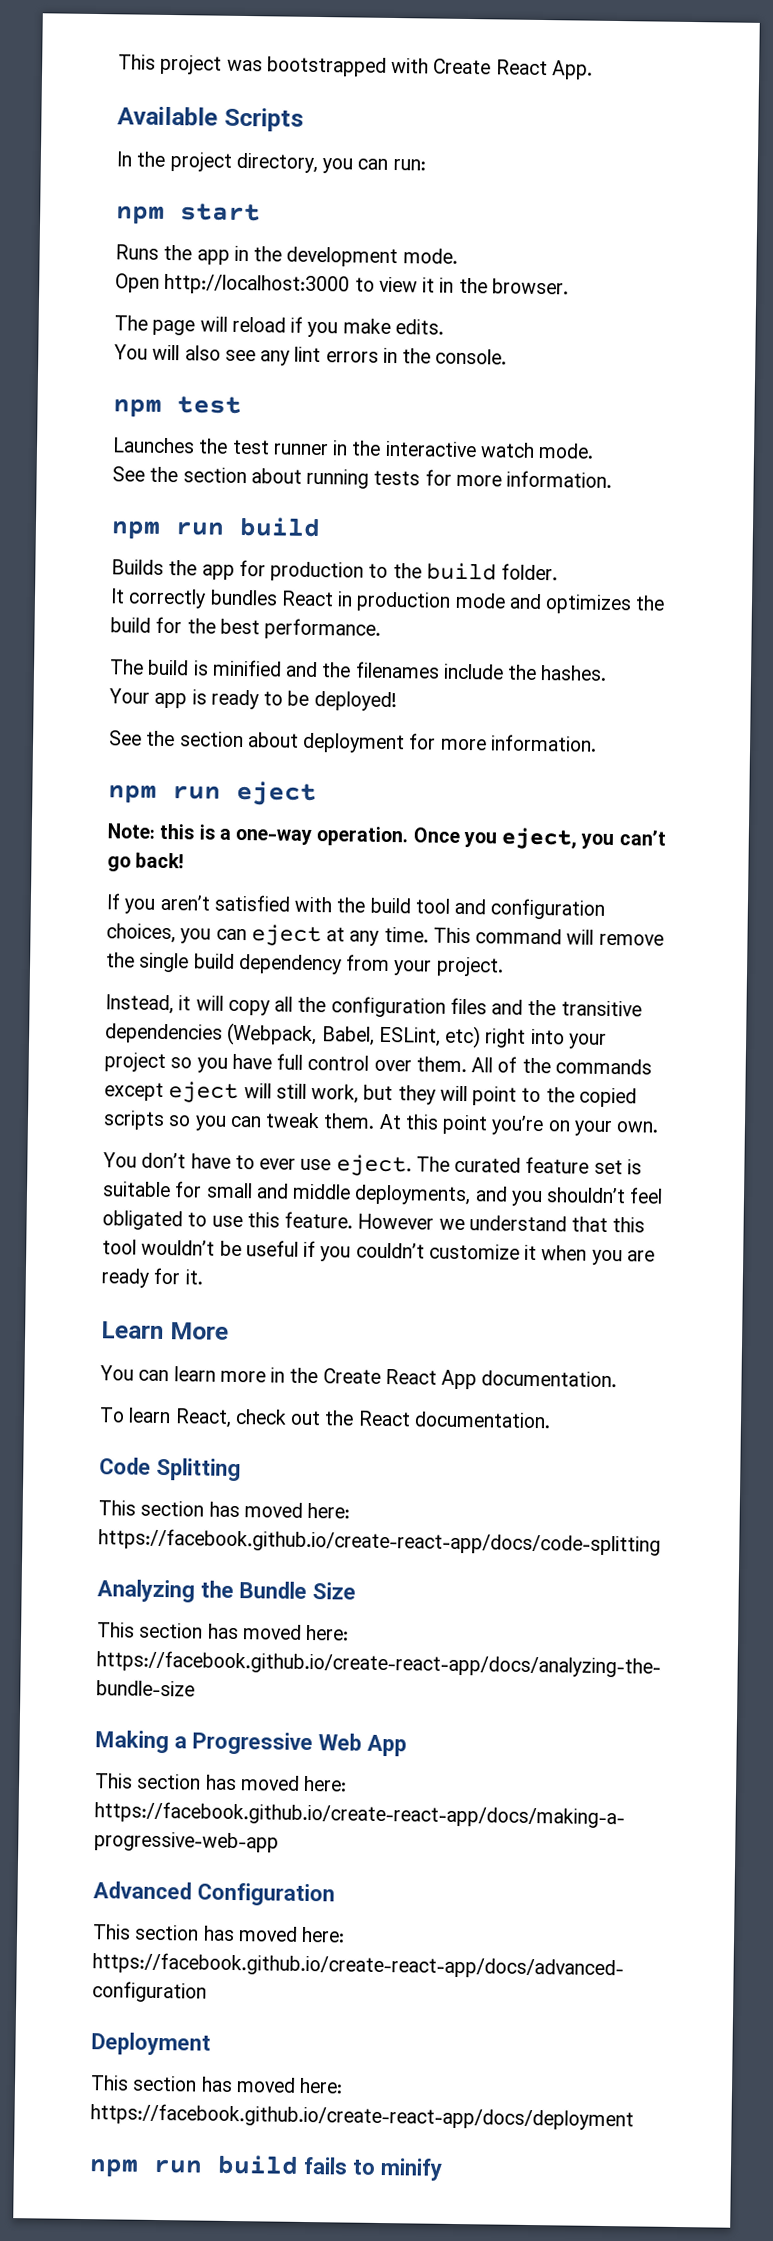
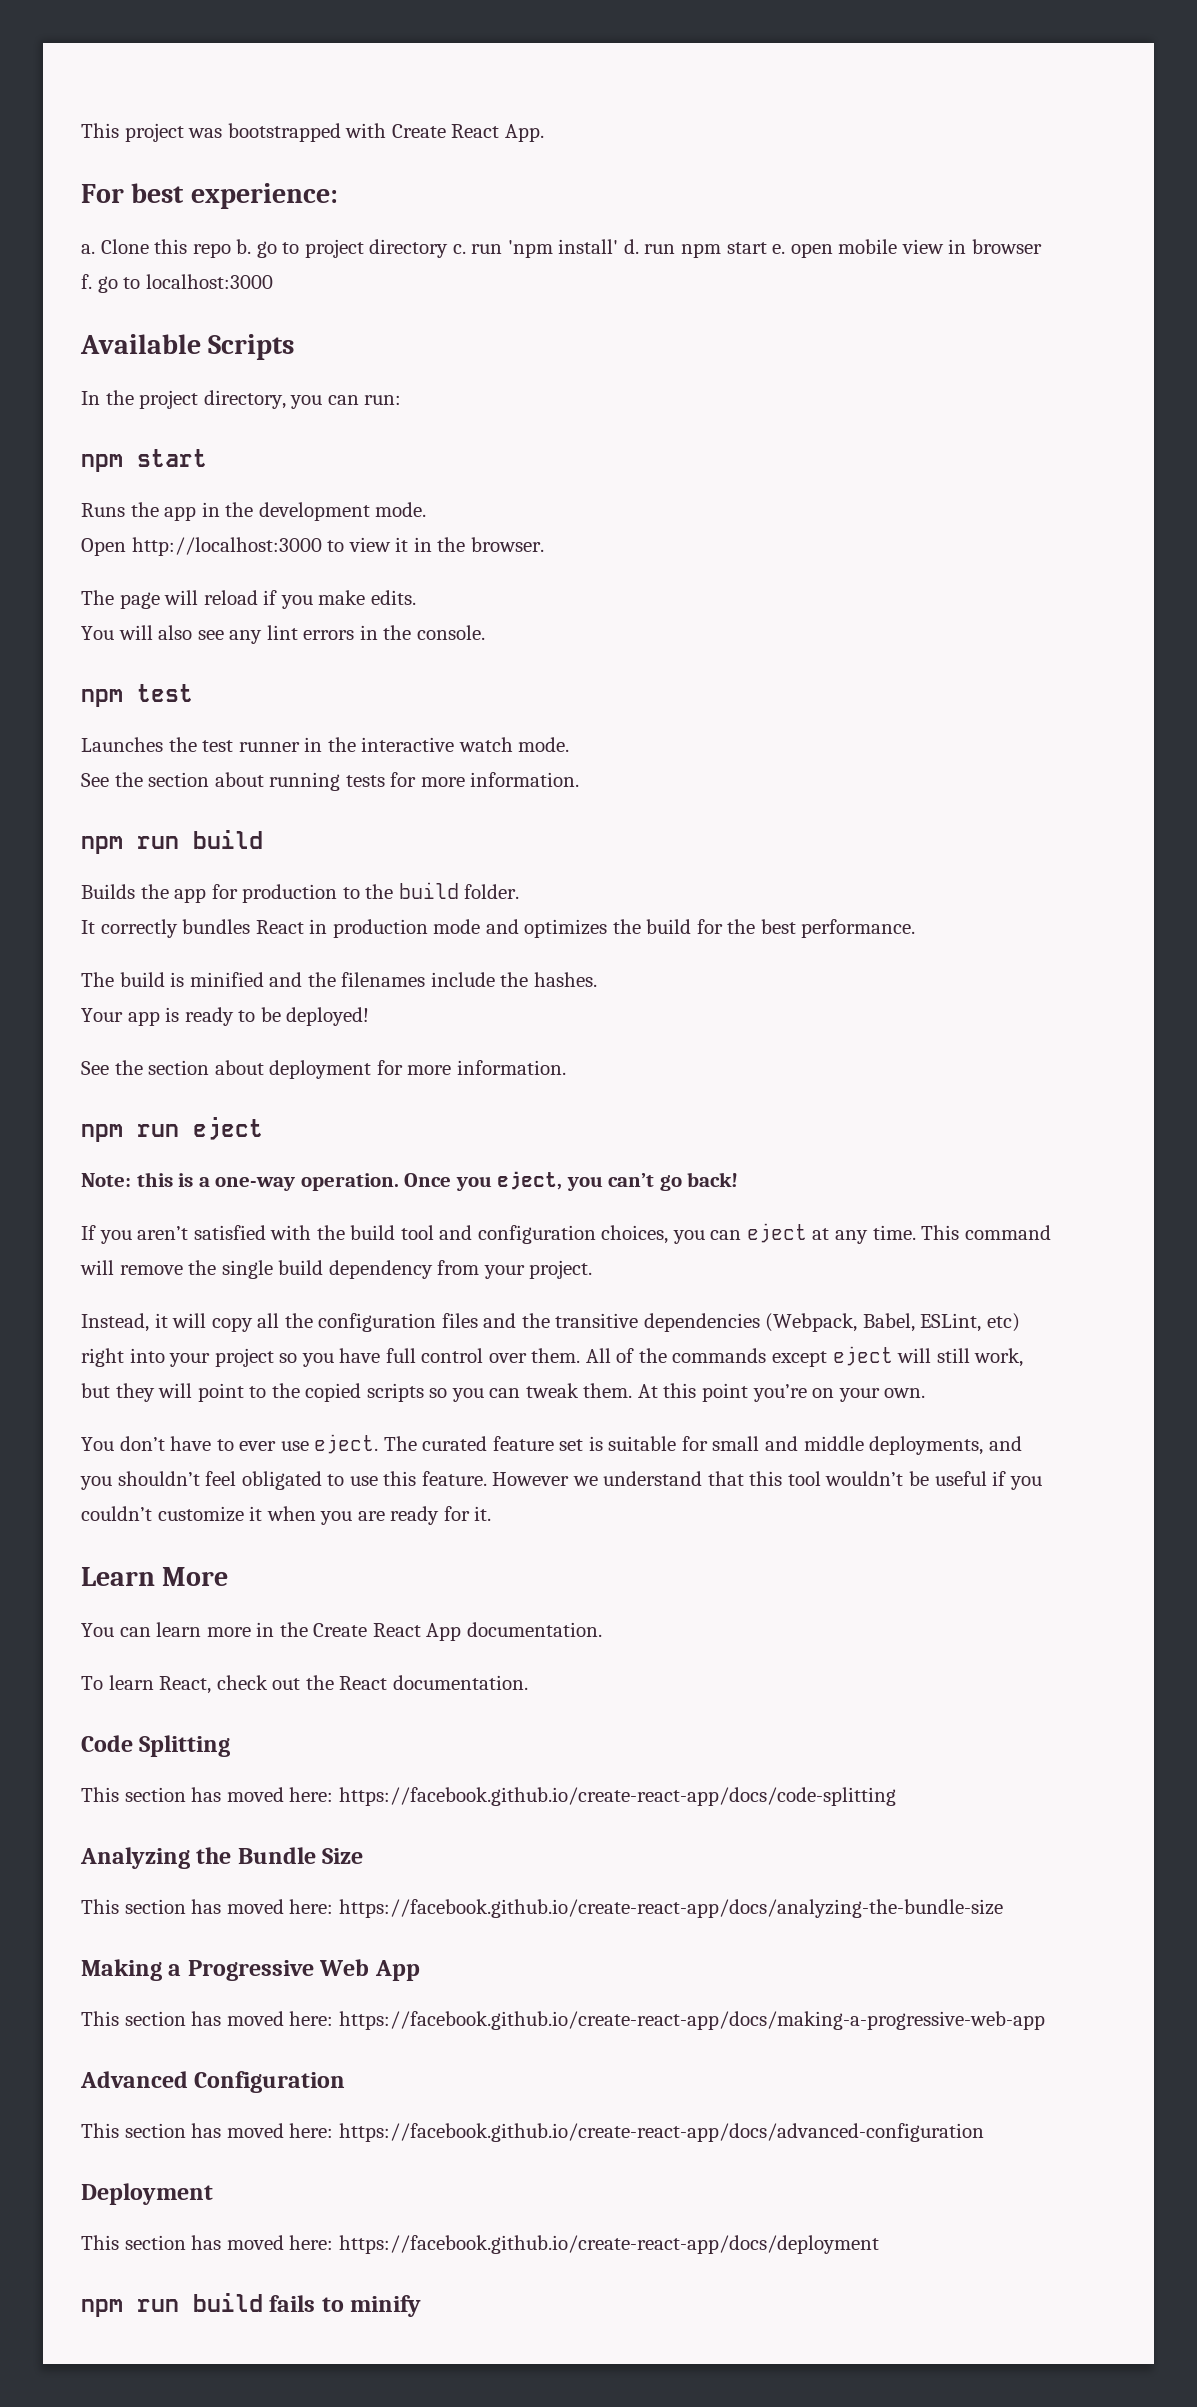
(593, 70) none -> [81,183,338,209] [81,239,1042,258] [81,274,273,293] // For best experience: // a. Clone this repo b. go to project directory c. run 'npm install' d. run npm start e. open mobile view in browser f. go to localhost:3000

